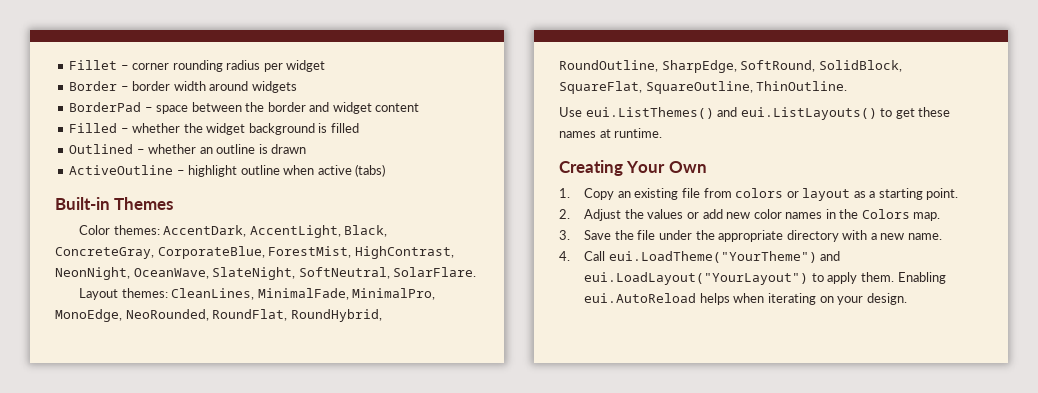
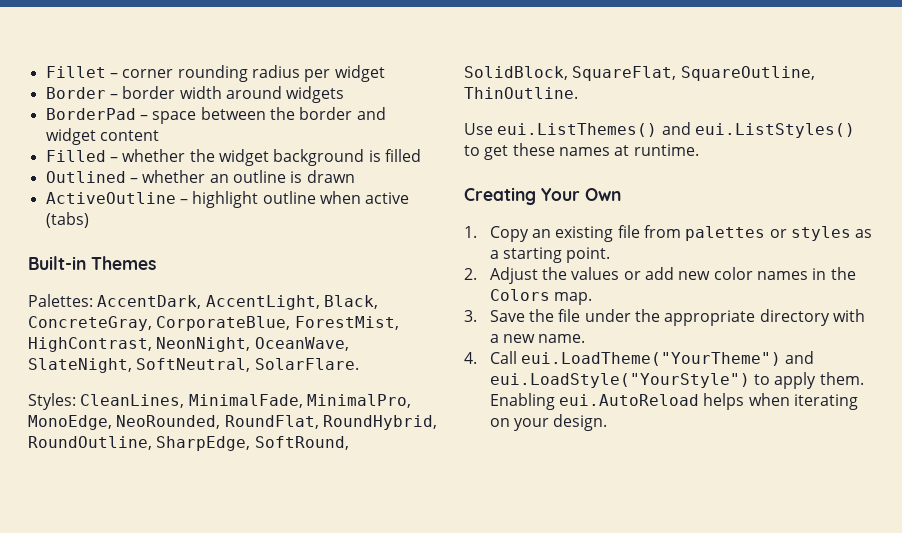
[79,225,160,235] Color themes: -> [28,294,93,307] Palettes:
[79,288,168,300] Layout themes: -> [28,393,76,410] Styles:
[740,107,877,120] eui.ListLayouts() -> [694,123,855,138] eui.ListStyles()
[735,188,851,201] colors or layout -> [685,226,851,241] palettes or styles
[584,272,809,285] eui.LoadLayout("YourLayout") -> [489,373,750,388] eui.LoadStyle("YourStyle")

